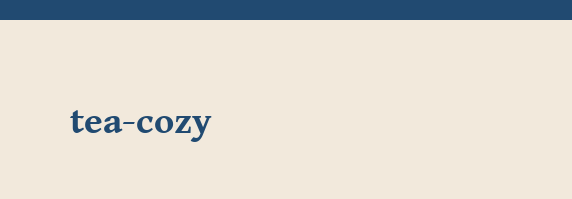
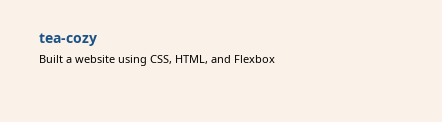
(212, 126) none -> [39,55,275,66] // Built a website using CSS, HTML, and Flexbox

